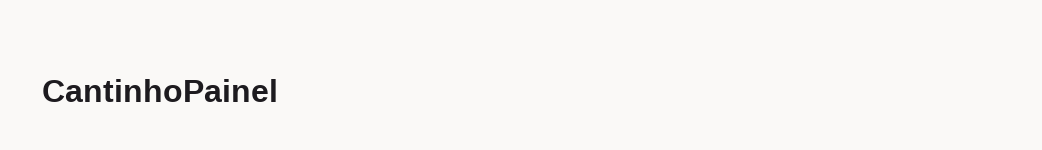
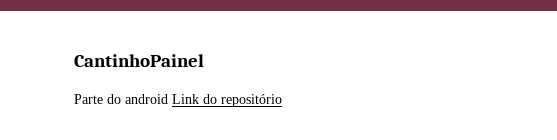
(278, 90) none -> [74,94,282,107] // Parte do android Link do repositório

